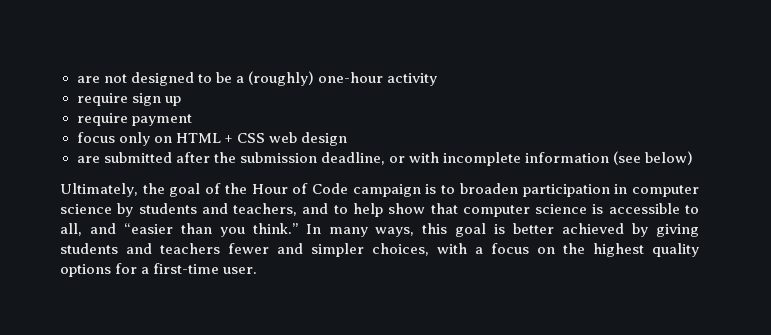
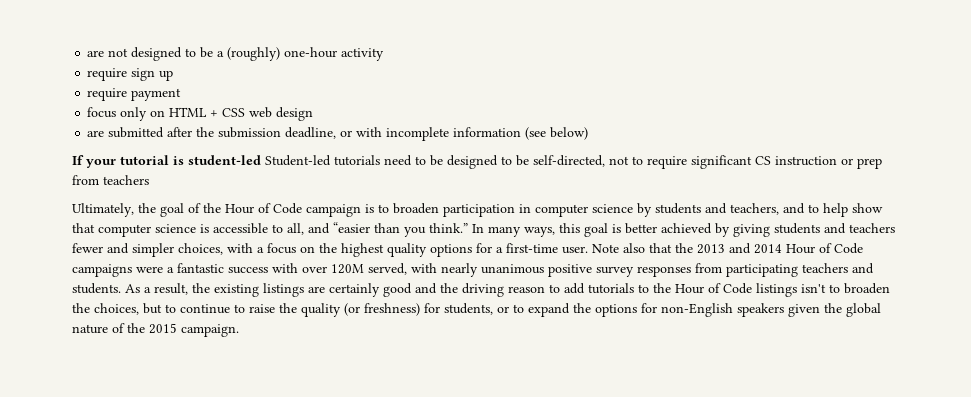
(694, 158) none -> [72,155,882,169] [72,175,149,185] // If your tutorial is student-led Student-led tutorials need to be designed to be self-directed, not to require significant CS instruction or prep from teachers
(258, 270) none -> [592,243,863,254] [72,263,874,277] [72,283,890,297] [72,303,881,317] [72,323,239,337] Note also that the 2013 and 2014 Hour of Code campaigns were a fantastic success with over 120M served, with nearly unanimous positive survey responses from participating teachers and students. As a result, the existing listings are certainly good and the driving reason to add tutorials to the Hour of Code listings isn't to broaden the choices, but to continue to raise the quality (or freshness) for students, or to expand the options for non-English speakers given the global nature of the 2015 campaign.

